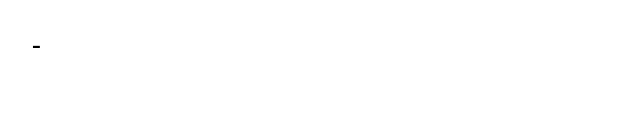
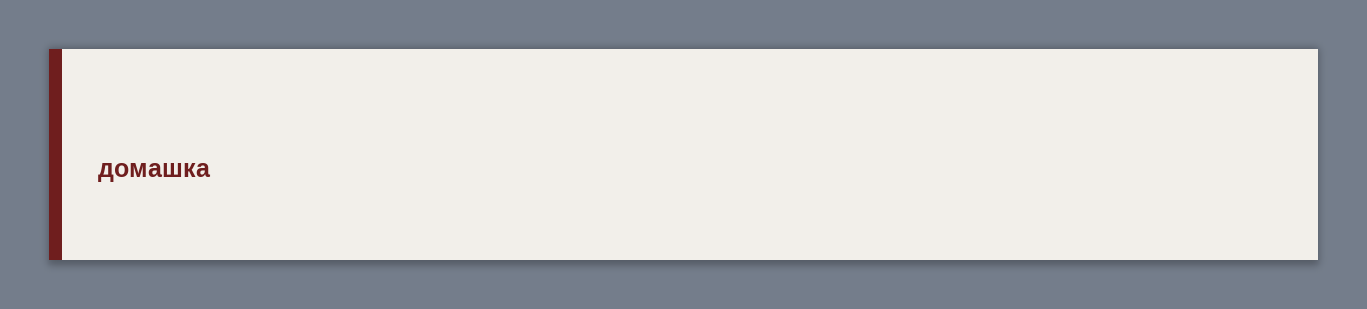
[32,45,41,53] - -> [98,163,211,182] домашка

